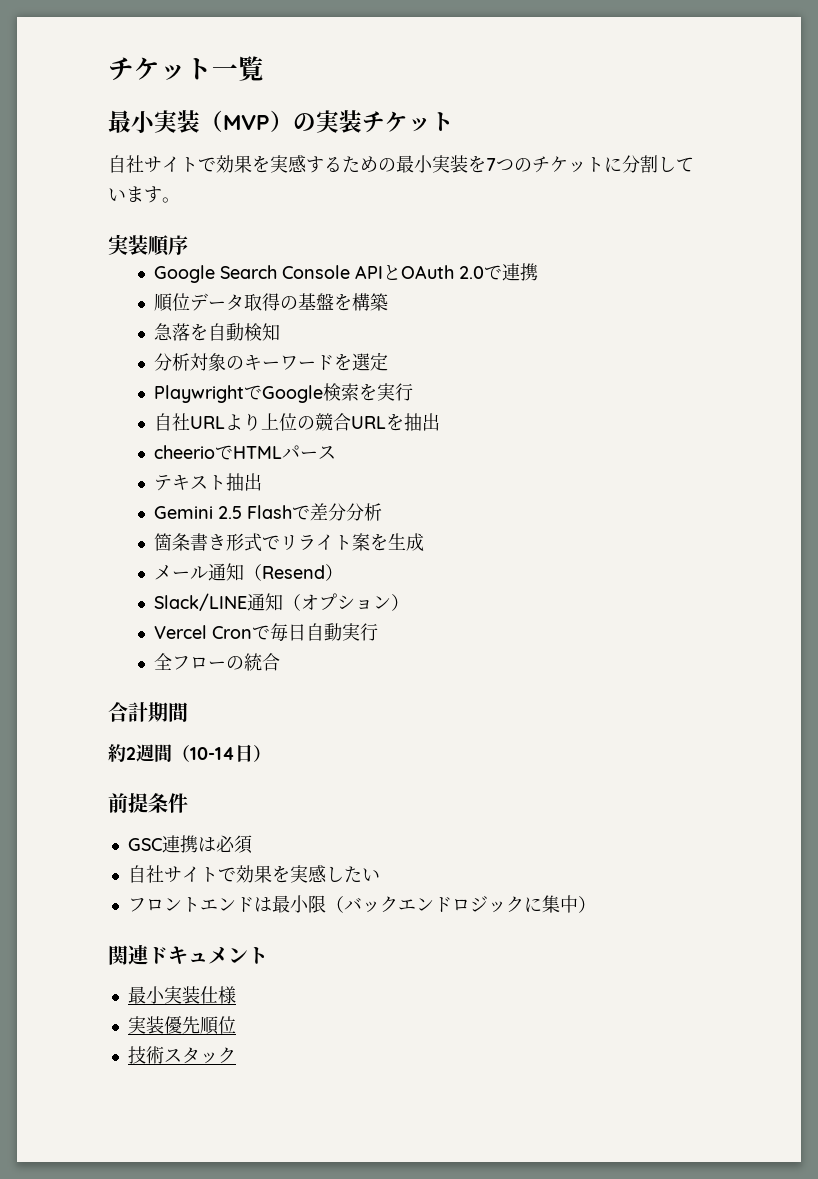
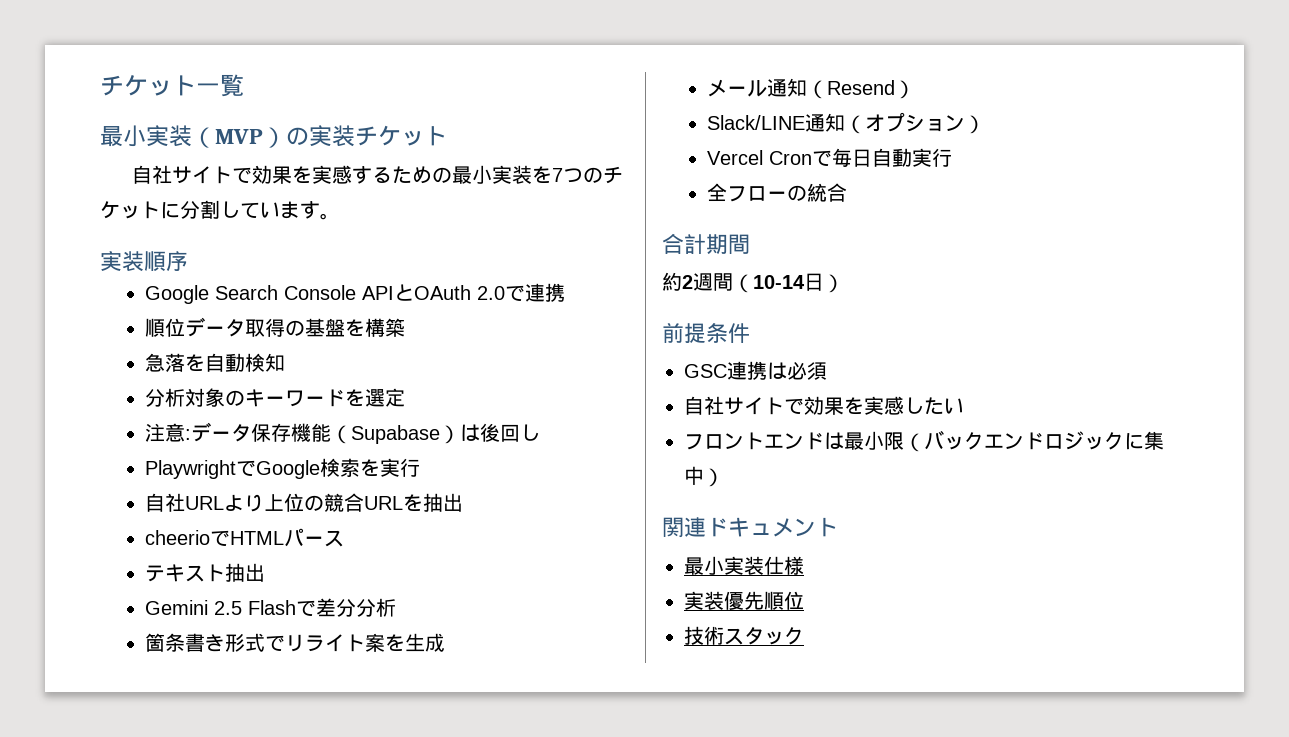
(388, 361) none -> [144,422,540,444] // 注意:データ保存機能（Supabase）は後回し

